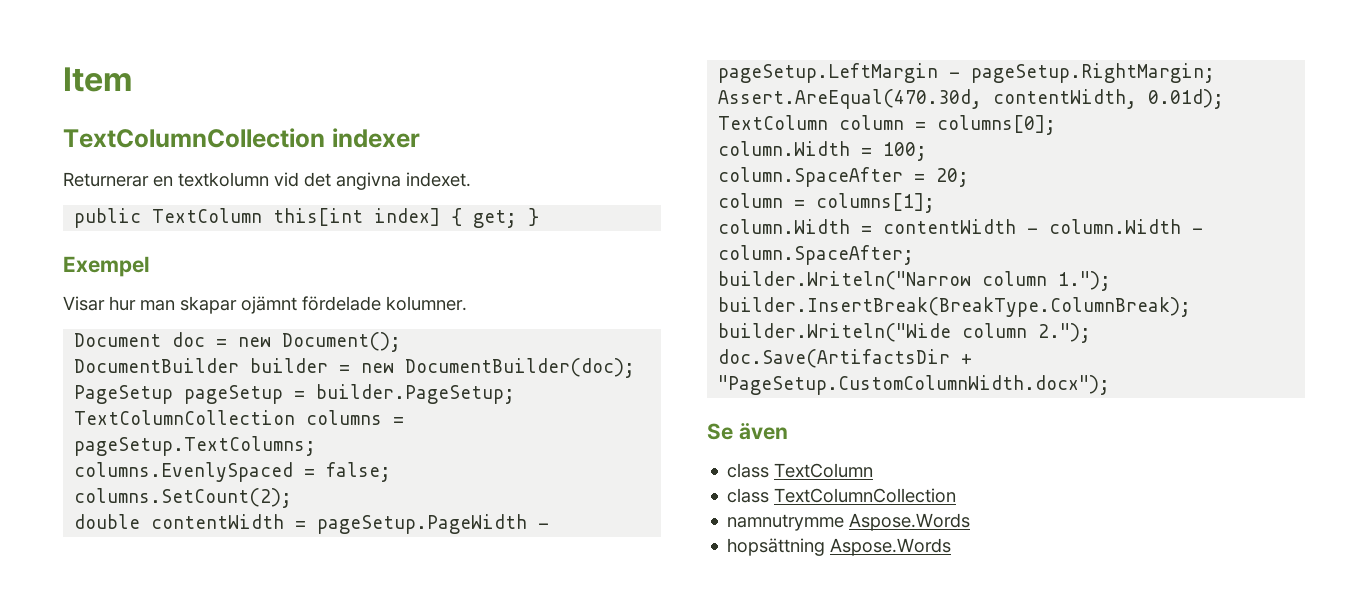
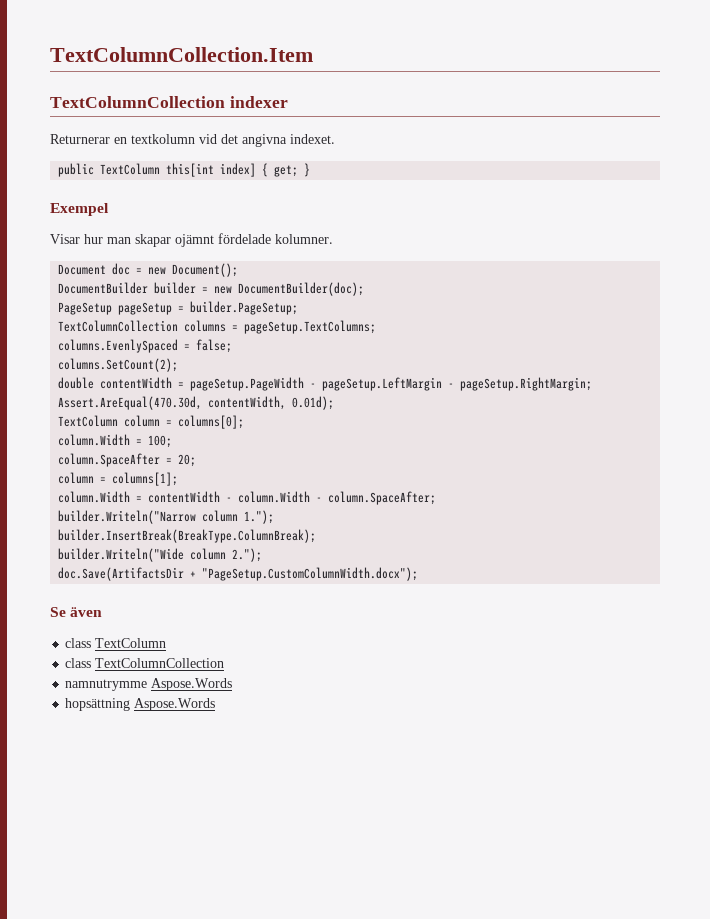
[63,67,132,92] Item -> [50,47,313,62] TextColumnCollection.Item

